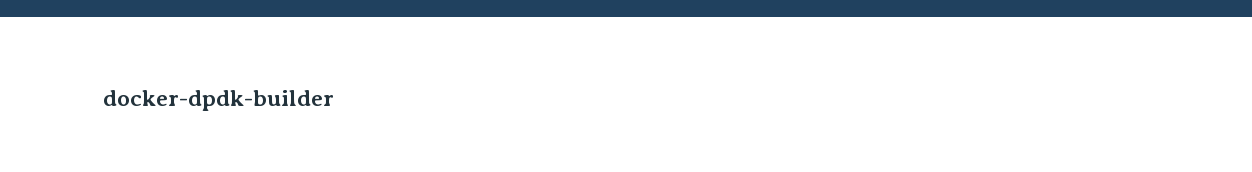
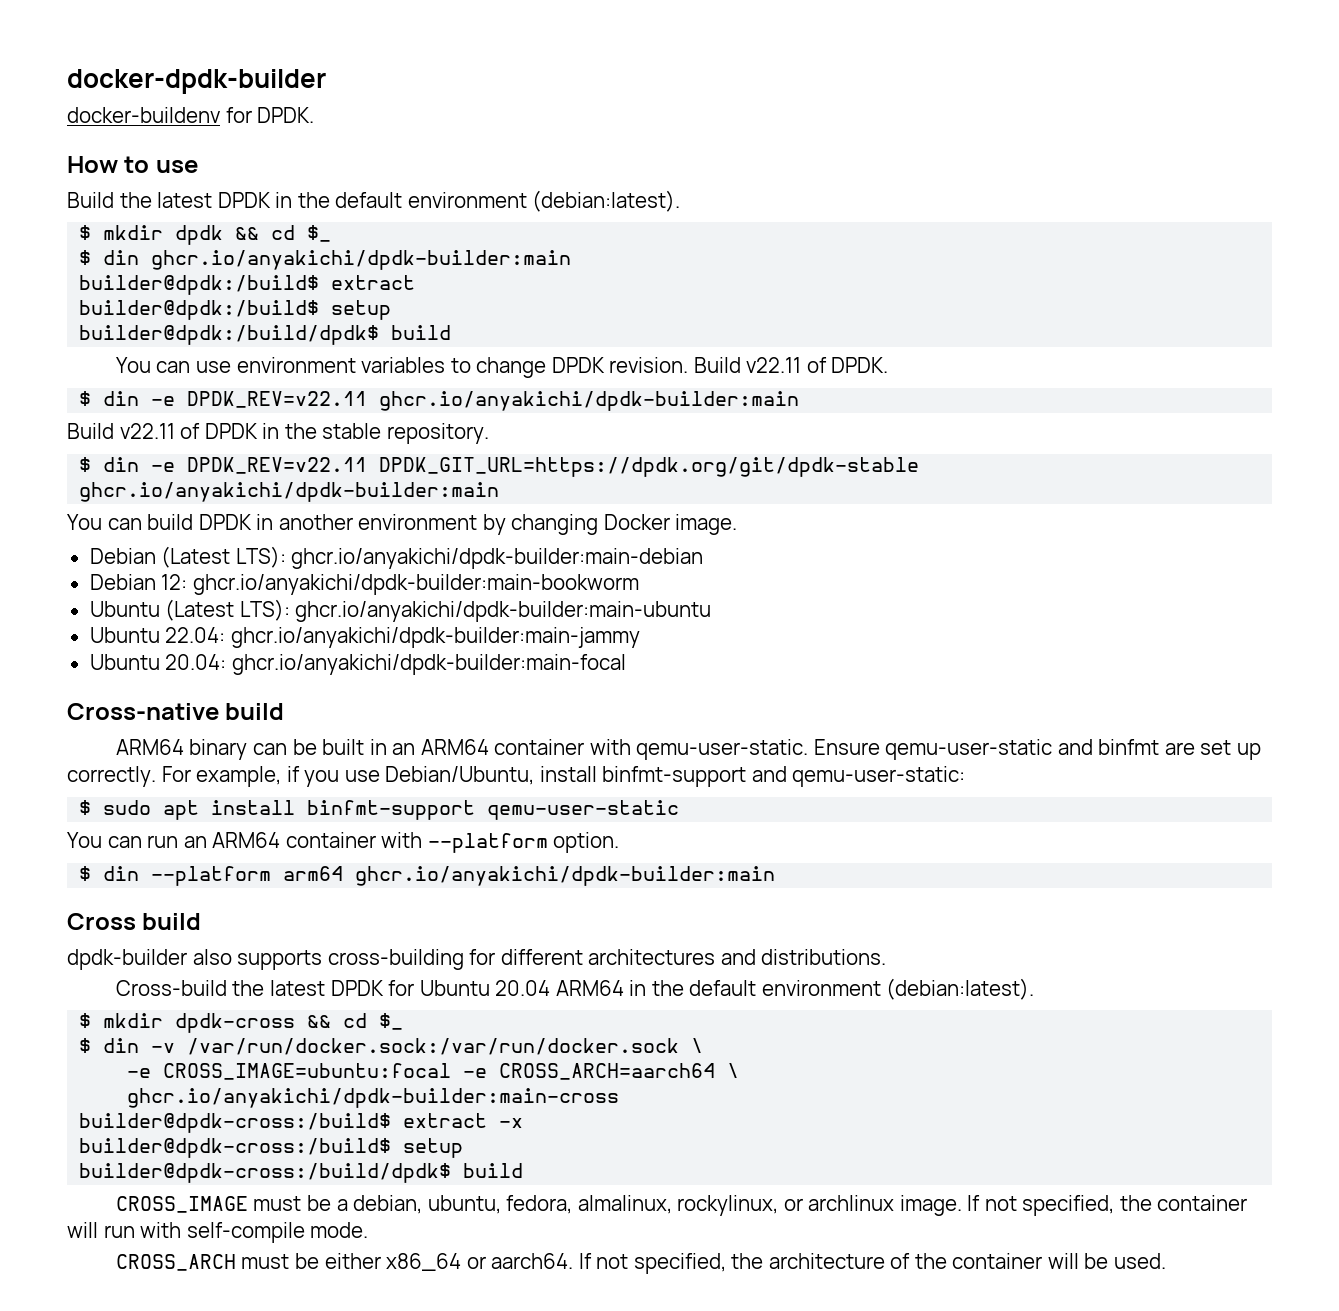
(334, 100) none -> [67,107,315,123] [67,156,198,173] [67,190,681,212] [79,225,332,245] [79,250,572,270] [79,275,416,295] [79,300,392,320] [79,325,452,345] [115,357,889,378] [79,391,800,411] [67,423,489,444] [79,457,920,477] [79,482,500,502] [67,514,738,535] [89,546,704,569] [89,574,639,595] [89,599,712,622] [89,627,640,648] [89,654,626,675] [67,703,285,720] [115,739,1261,760] [67,766,966,787] [79,800,680,820] [67,832,620,853] [79,866,776,886] [67,913,202,930] [67,949,887,970] [115,978,1035,1000] [79,1013,404,1033] [79,1038,704,1055] [127,1063,740,1080] [127,1088,620,1108] [79,1113,524,1133] [79,1138,464,1158] [79,1163,524,1183] [115,1195,1248,1216] [67,1222,369,1243] [115,1253,1166,1274] // docker-buildenv for DPDK. // How to use // Build the latest DPDK in the default environment (debian:latest). // $ mkdir dpdk && cd $_ // $ din ghcr.io/anyakichi/dpdk-builder:main // builder@dpdk:/build$ extract // builder@dpdk:/build$ setup // builder@dpdk:/build/dpdk$ build // You can use environment variables to change DPDK revision. Build v22.11 of DPDK. // $ din -e DPDK_REV=v22.11 ghcr.io/anyakichi/dpdk-builder:main // Build v22.11 of DPDK in the stable repository. // $ din -e DPDK_REV=v22.11 DPDK_GIT_URL=https://dpdk.org/git/dpdk-stable ghcr.io/anyakichi/dpdk-builder:main // You can build DPDK in another environment by changing Docker image. // Debian (Latest LTS): ghcr.io/anyakichi/dpdk-builder:main-debian // Debian 12: ghcr.io/anyakichi/dpdk-builder:main-bookworm // Ubuntu (Latest LTS): ghcr.io/anyakichi/dpdk-builder:main-ubuntu // Ubuntu 22.04: ghcr.io/anyakichi/dpdk-builder:main-jammy // Ubuntu 20.04: ghcr.io/anyakichi/dpdk-builder:main-focal // Cross-native build // ARM64 binary can be built in an ARM64 container with qemu-user-static. Ensure qemu-user-static and binfmt are set up correctly. For example, if you use Debian/Ubuntu, install binfmt-support and qemu-user-static: // $ sudo apt install binfmt-support qemu-user-static // You can run an ARM64 container with --platform option. // $ din --platform arm64 ghcr.io/anyakichi/dpdk-builder:main // Cross build // dpdk-builder also supports cross-building for different architectures and distributions. // Cross-build the latest DPDK for Ubuntu 20.04 ARM64 in the default environment (debian:latest). // $ mkdir dpdk-cross && cd $_ // $ din -v /var/run/docker.sock:/var/run/docker.sock \ // -e CROSS_IMAGE=ubuntu:focal -e CROSS_ARCH=aarch64 \ // ghcr.io/anyakichi/dpdk-builder:main-cross // builder@dpdk-cross:/build$ extract -x // builder@dpdk-cross:/build$ setup // builder@dpdk-cross:/build/dpdk$ build // CROSS_IMAGE must be a debian, ubuntu, fedora, almalinux, rockylinux, or archlinux image. If not specified, the container will run with self-compile mode. // CROSS_ARCH must be either x86_64 or aarch64. If not specified, the architecture of the container will be used.

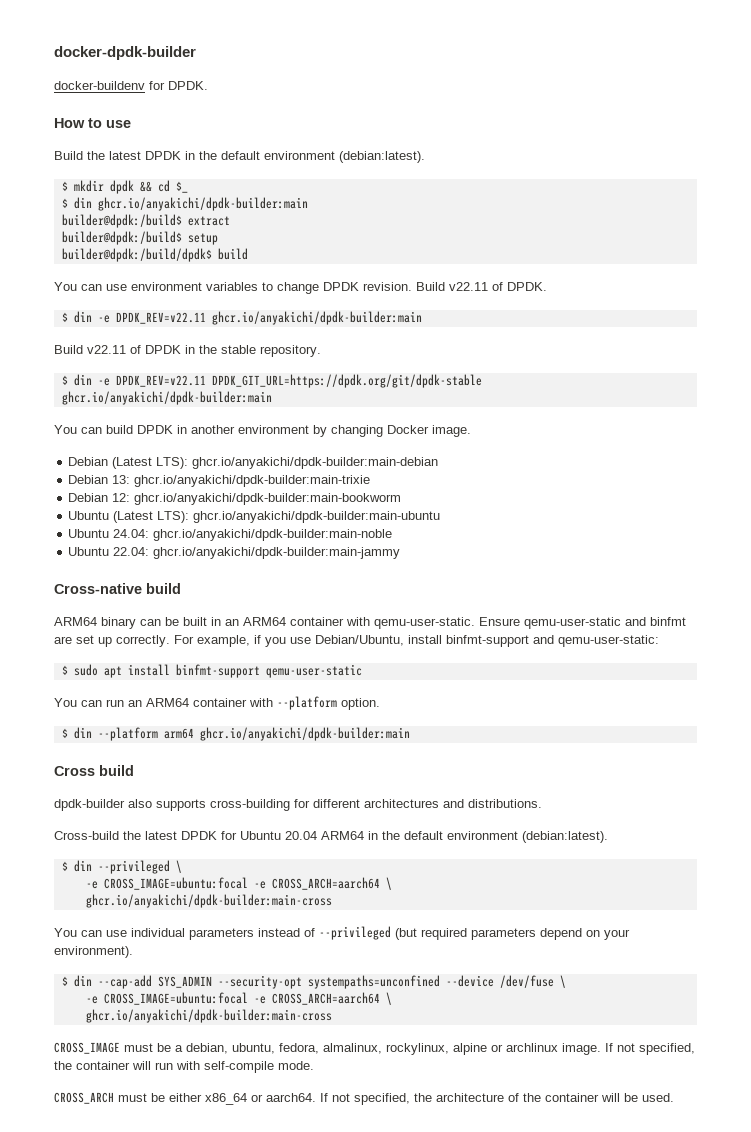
(704, 558) none -> [68,475,371,487] // Debian 13: ghcr.io/anyakichi/dpdk-builder:main-trixie
(712, 611) none -> [68,529,393,541] // Ubuntu 24.04: ghcr.io/anyakichi/dpdk-builder:main-noble
[89,654,626,675] // Ubuntu 20.04: ghcr.io/anyakichi/dpdk-builder:main-focal -> (401, 553) none
[79,1013,404,1033] [79,1038,704,1055] [127,1063,740,1080] [127,1088,620,1108] [79,1113,524,1133] [79,1138,464,1158] [79,1163,524,1183] // $ mkdir dpdk-cross && cd $_ // $ din -v /var/run/docker.sock:/var/run/docker.sock \ // -e CROSS_IMAGE=ubuntu:focal -e CROSS_ARCH=aarch64 \ // ghcr.io/anyakichi/dpdk-builder:main-cross // builder@dpdk-cross:/build$ extract -x // builder@dpdk-cross:/build$ setup // builder@dpdk-cross:/build/dpdk$ build -> [61,860,182,874] [85,877,392,890] [85,894,332,908] [54,926,630,940] [54,946,133,958] [61,975,566,989] [85,992,392,1005] [85,1009,332,1023] // $ din --privileged \ // -e CROSS_IMAGE=ubuntu:focal -e CROSS_ARCH=aarch64 \ // ghcr.io/anyakichi/dpdk-builder:main-cross // You can use individual parameters instead of --privileged (but required parameters depend on your environment). // $ din --cap-add SYS_ADMIN --security-opt systempaths=unconfined --device /dev/fuse \ // -e CROSS_IMAGE=ubuntu:focal -e CROSS_ARCH=aarch64 \ // ghcr.io/anyakichi/dpdk-builder:main-cross
(779, 1205) none -> [453,1043,487,1055] alpine

